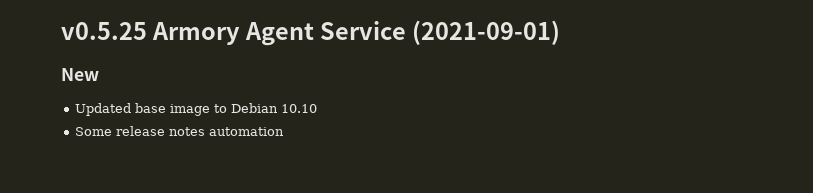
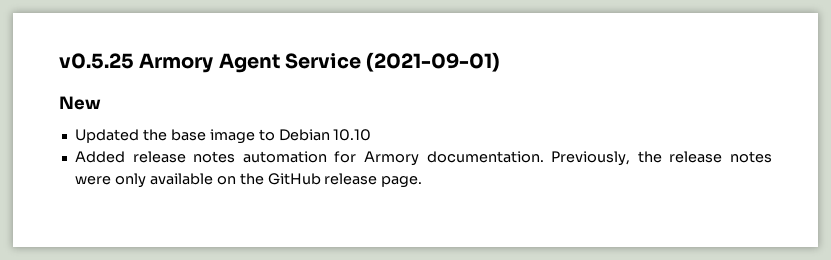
(132, 109) none -> [142,129,167,141] the
[75,127,113,136] Some -> [74,151,125,163] Added
(285, 131) none -> [334,151,773,166] [74,173,423,188] for Armory documentation. Previously, the release notes were only available on the GitHub release page.

